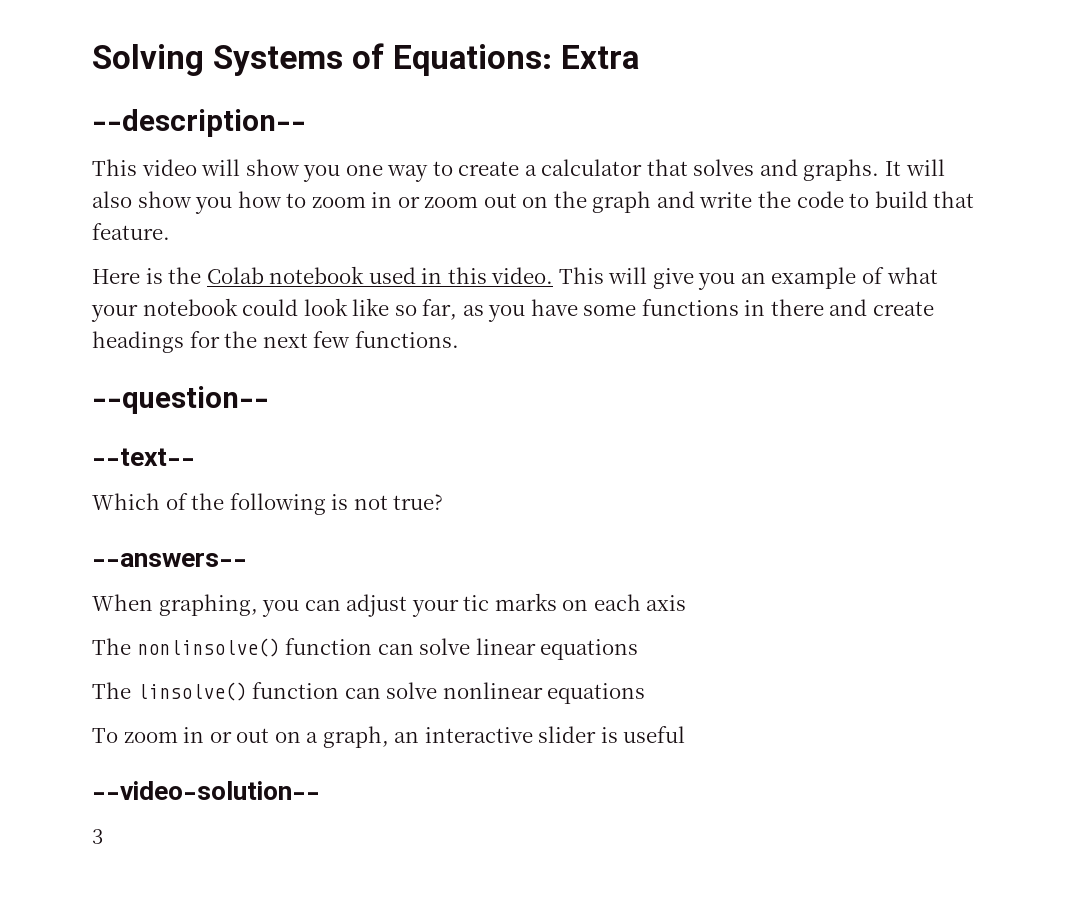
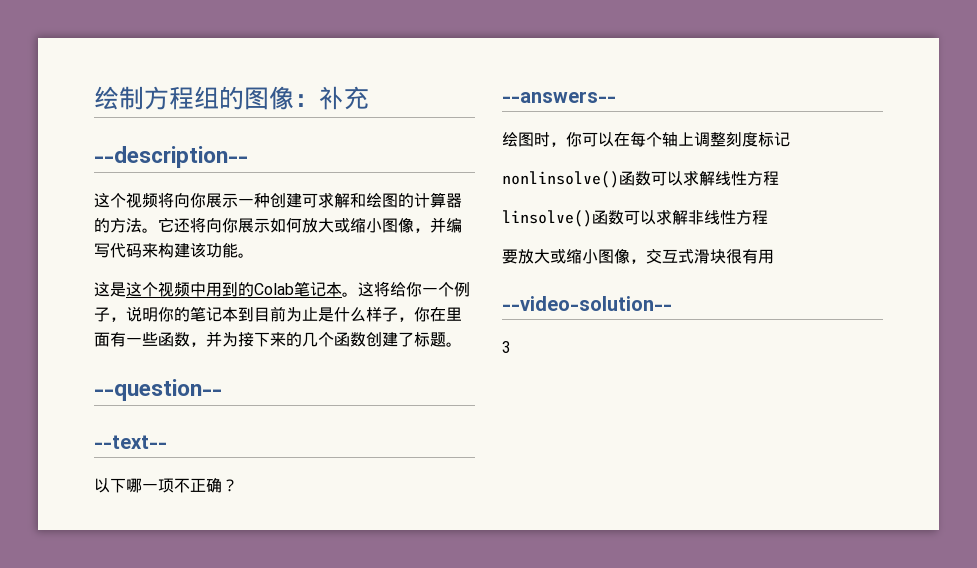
[92,43,639,76] [92,109,306,137] [92,159,945,182] [92,191,975,214] [92,223,170,240] [92,266,938,290] [91,298,935,322] [92,331,459,353] [92,386,269,414] [92,448,195,466] [92,493,444,515] [92,553,247,567] [92,593,687,617] [92,638,639,660] [92,682,646,704] [92,726,686,748] Solving Systems of Equations: Extra // --description-- // This video will show you one way to create a calculator that solves and graphs. It will also show you how to zoom in or zoom out on the graph and write the code to build that feature. // Here is the Colab notebook used in this video. This will give you an example of what your notebook could look like so far, as you have some functions in there and create headings for the next few functions. // --question-- // --text-- // Which of the following is not true? // --answers-- // When graphing, you can adjust your tic marks on each axis // The nonlinsolve() function can solve linear equations // The linsolve() function can solve nonlinear equations // To zoom in or out on a graph, an interactive slider is useful -> [94,86,369,110] [94,146,248,168] [94,192,462,208] [94,217,462,233] [94,243,254,258] [94,281,470,297] [94,306,462,322] [94,331,462,347] [94,379,222,401] [94,435,167,449] [94,478,238,493] [502,91,616,103] [502,132,790,147] [502,170,779,188] [502,209,768,227] [502,249,774,264] 绘制方程组的图像：补充 // --description-- // 这个视频将向你展示一种创建可求解和绘图的计算器的方法。它还将向你展示如何放大或缩小图像，并编写代码来构建该功能。 // 这是这个视频中用到的Colab笔记本。这将给你一个例子，说明你的笔记本到目前为止是什么样子，你在里面有一些函数，并为接下来的几个函数创建了标题。 // --question-- // --text-- // 以下哪一项不正确？ // --answers-- // 绘图时，你可以在每个轴上调整刻度标记 // nonlinsolve()函数可以求解线性方程 // linsolve()函数可以求解非线性方程 // 要放大或缩小图像，交互式滑块很有用

